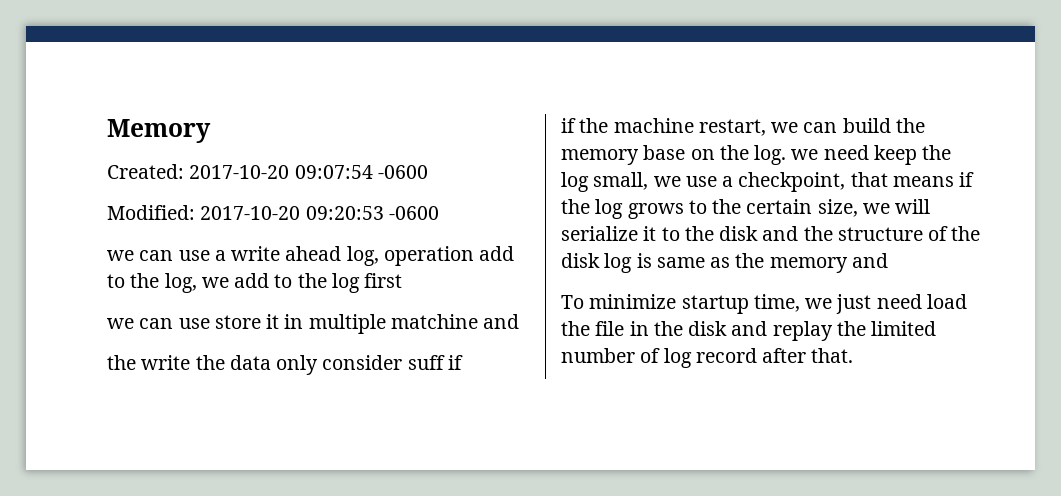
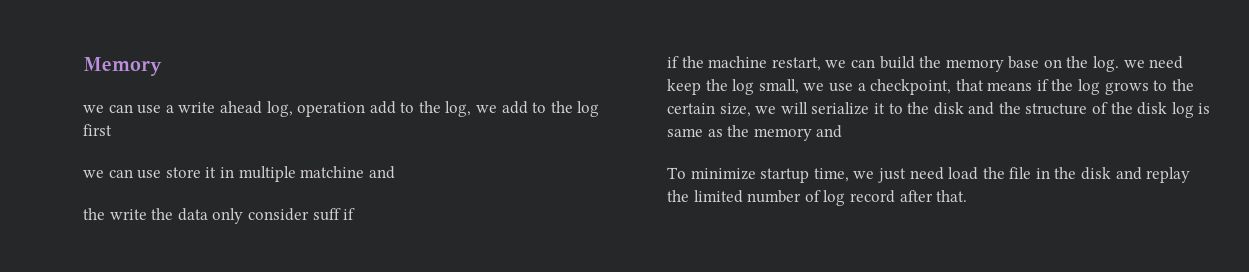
[107,164,428,179] [107,205,439,220] // Created: 2017-10-20 09:07:54 -0600 // Modified: 2017-10-20 09:20:53 -0600 -> (162, 66) none

